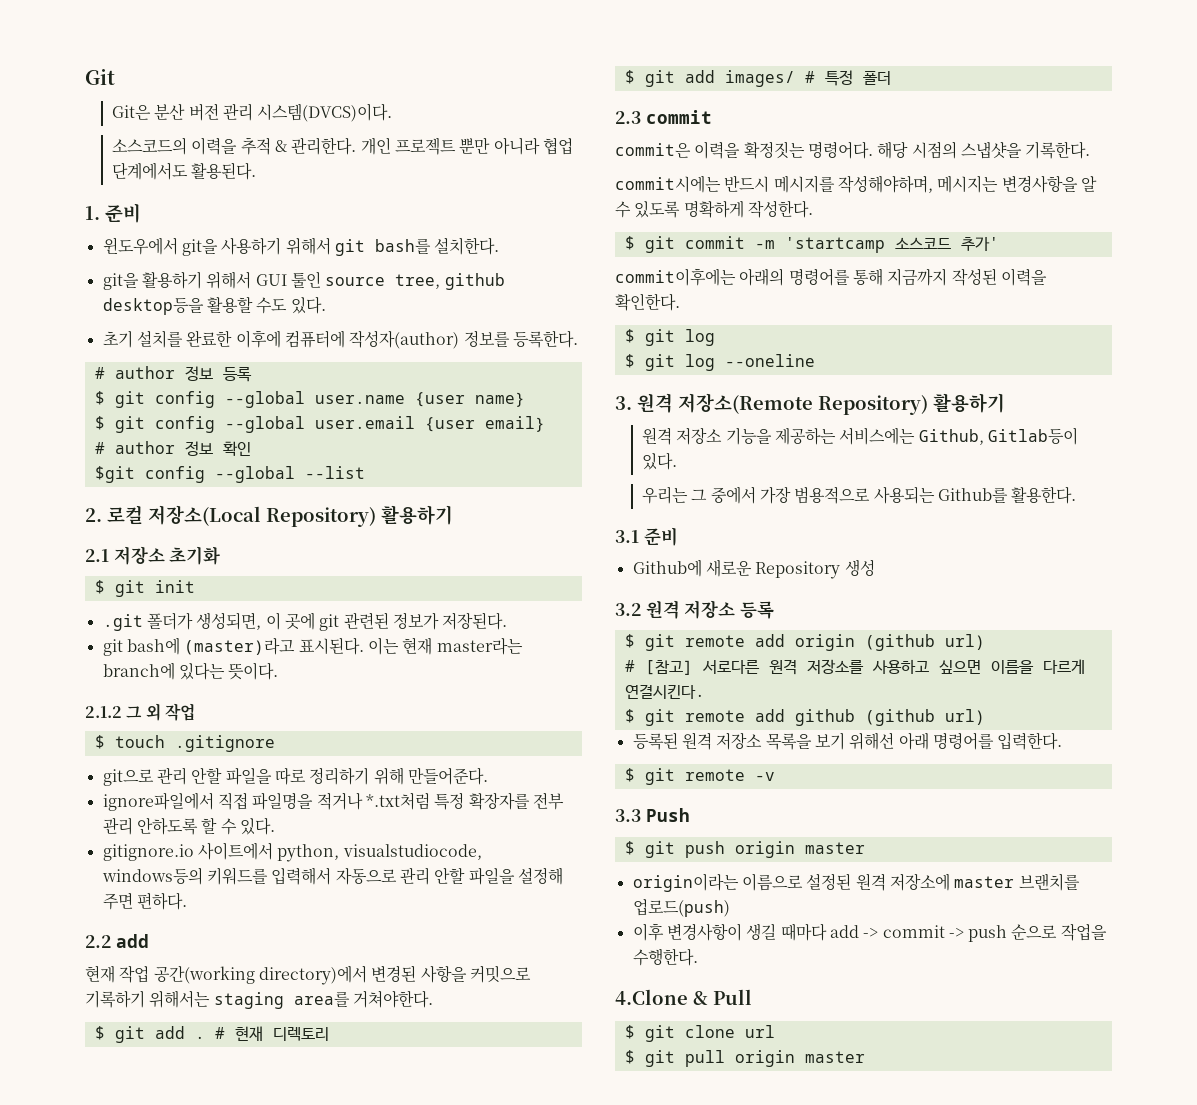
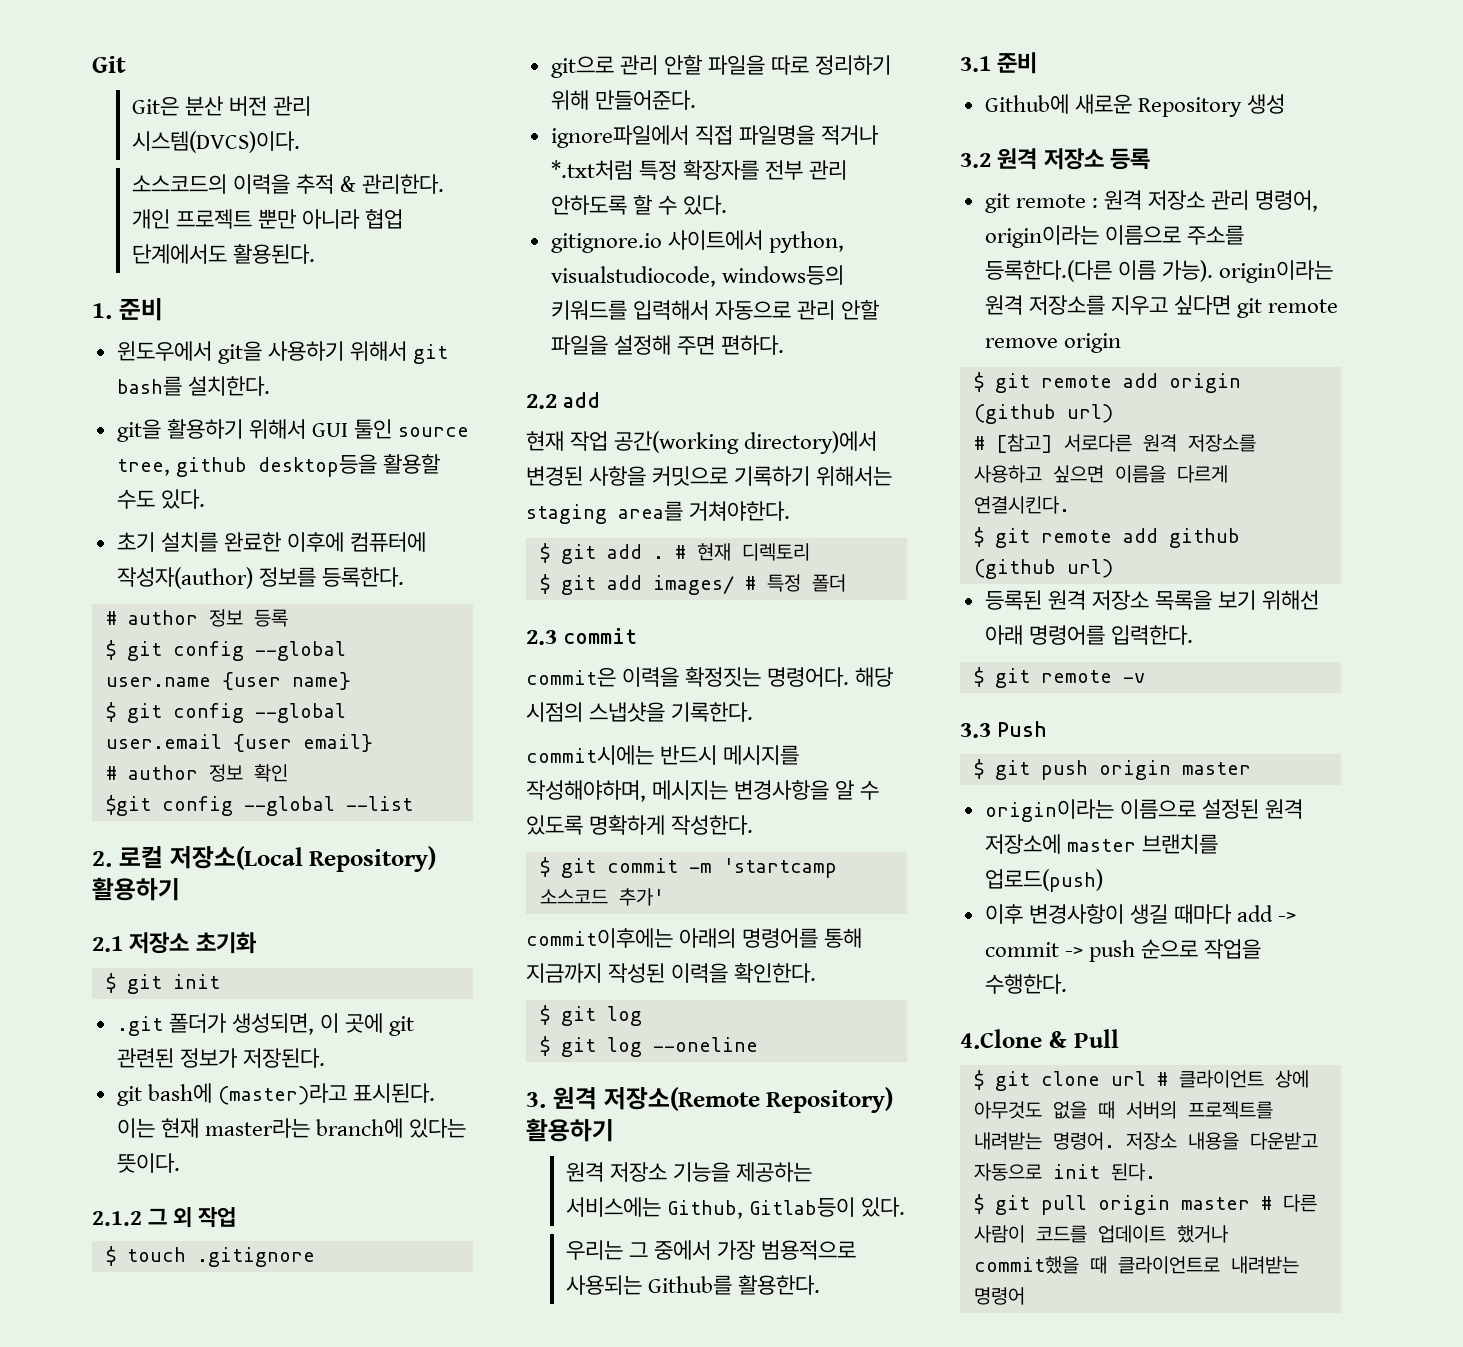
(775, 610) none -> [984,190,1319,213] [984,225,1244,248] [984,260,1333,283] [984,295,1339,318] [984,333,1121,353] // git remote : 원격 저장소 관리 명령어, origin이라는 이름으로 주소를 등록한다.(다른 이름 가능). origin이라는 원격 저장소를 지우고 싶다면 git remote remove origin
(775, 1031) none -> [1156,1070,1309,1088] [973,1101,1273,1119] [973,1132,1318,1150] [973,1163,1156,1181] # 클라이언트 상에 아무것도 없을 때 서버의 프로젝트를 내려받는 명령어. 저장소 내용을 다운받고 자동으로 init 된다.
(865, 1057) none -> [1260,1194,1317,1212] [973,1225,1228,1243] [973,1256,1299,1274] [973,1287,1025,1305] # 다른 사람이 코드를 업데이트 했거나 commit했을 때 클라이언트로 내려받는 명령어

